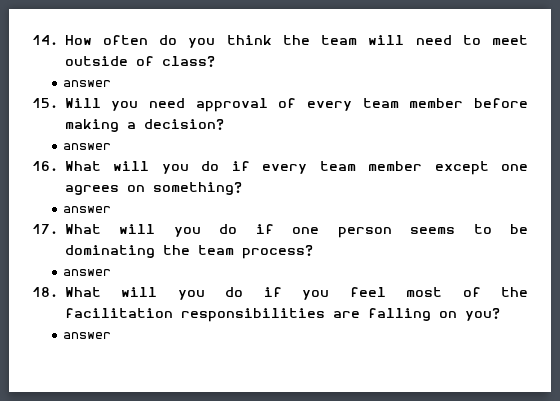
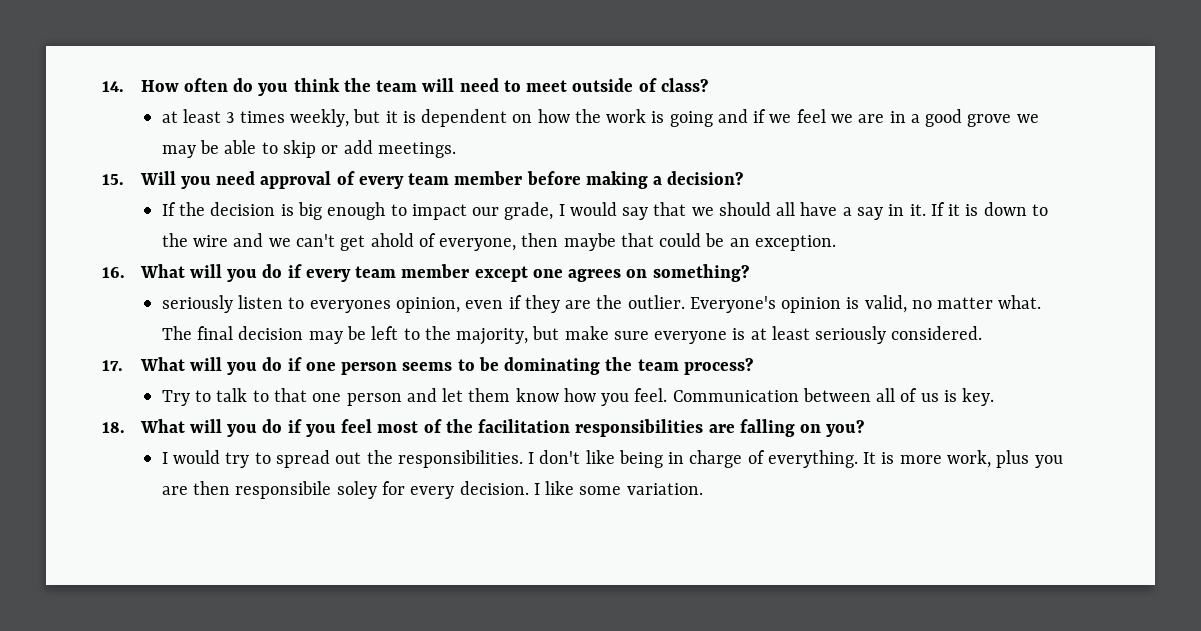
[63,80,112,87] answer -> [161,109,1039,127] [161,140,456,158] at least 3 times weekly, but it is dependent on how the work is going and if we feel we are in a good grove we may be able to skip or add meetings.
[63,143,112,150] answer -> [161,202,1048,220] [161,233,836,251] If the decision is big enough to impact our grade, I would say that we should all have a say in it. If it is down to the wire and we can't get ahold of everyone, then maybe that could be an exception.
[63,206,112,213] answer -> [161,295,1042,313] [161,326,983,345] seriously listen to everyones opinion, even if they are the outlier. Everyone's opinion is valid, no matter what. The final decision may be left to the majority, but make sure everyone is at least seriously considered.
[63,269,112,276] answer -> [161,388,995,406] Try to talk to that one person and let them know how you feel. Communication between all of us is key.
[63,332,112,339] answer -> [161,450,1063,468] [161,481,703,499] I would try to spread out the responsibilities. I don't like being in charge of everything. It is more work, plus you are then responsibile soley for every decision. I like some variation.

